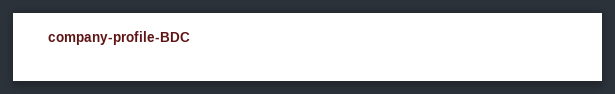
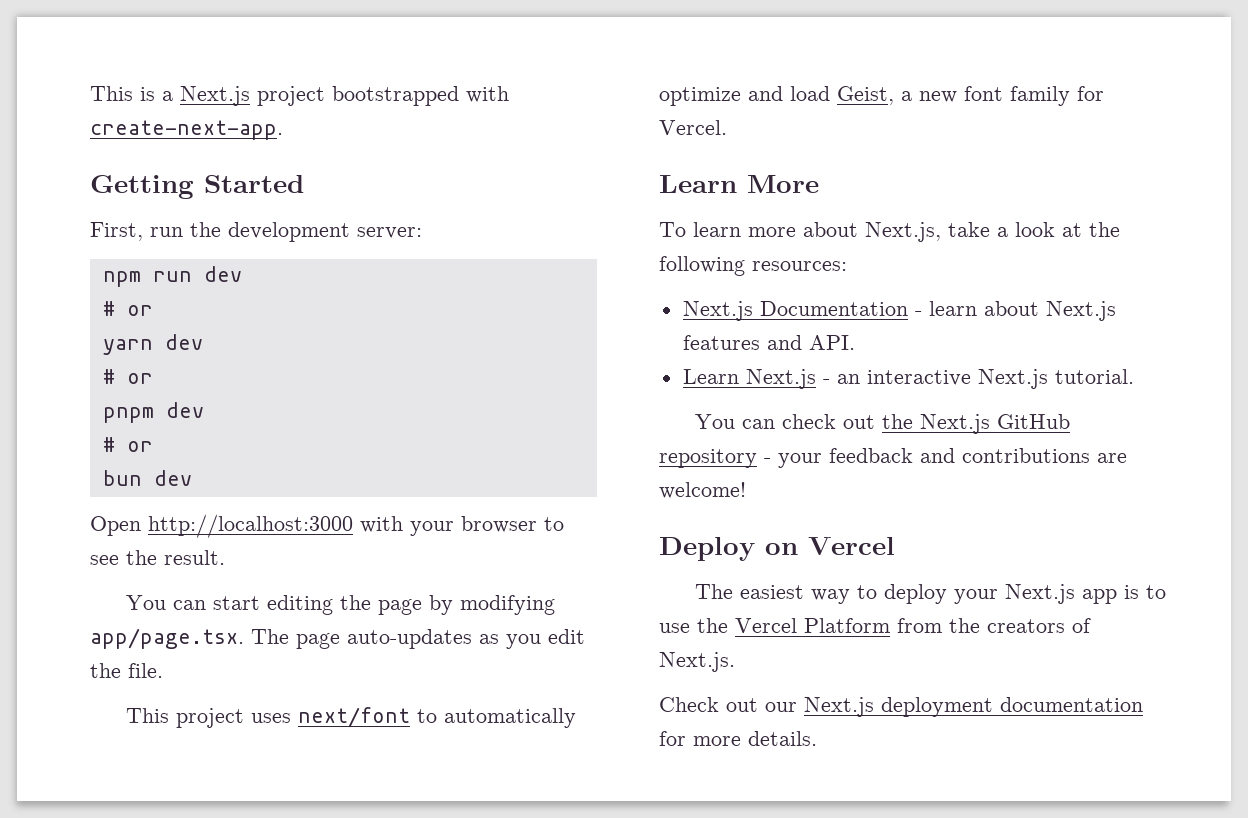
[48,31,190,45] company-profile-BDC -> [90,86,509,106] [90,120,283,140] [90,175,304,199] [90,222,422,242] [102,266,242,287] [102,301,153,316] [102,334,203,355] [102,369,153,384] [102,402,204,423] [102,437,153,452] [102,470,192,486] [90,514,564,538] [90,550,225,565] [125,595,555,615] [90,628,585,649] [90,663,163,678] [125,707,576,728] [659,86,1104,106] [659,120,727,135] [659,175,819,193] [659,222,1120,242] [659,256,847,276] [682,301,1116,321] [682,335,855,350] [682,369,1134,389] [694,414,1070,434] [659,448,1127,468] [659,482,746,499] [659,537,895,561] [694,584,1166,604] [659,618,1091,633] [659,652,735,672] [659,697,1143,717] [659,731,817,746] This is a Next.js project bootstrapped with create-next-app. // Getting Started // First, run the development server: // npm run dev // # or // yarn dev // # or // pnpm dev // # or // bun dev // Open http://localhost:3000 with your browser to see the result. // You can start editing the page by modifying app/page.tsx. The page auto-updates as you edit the file. // This project uses next/font to automatically optimize and load Geist, a new font family for Vercel. // Learn More // To learn more about Next.js, take a look at the following resources: // Next.js Documentation - learn about Next.js features and API. // Learn Next.js - an interactive Next.js tutorial. // You can check out the Next.js GitHub repository - your feedback and contributions are welcome! // Deploy on Vercel // The easiest way to deploy your Next.js app is to use the Vercel Platform from the creators of Next.js. // Check out our Next.js deployment documentation for more details.

